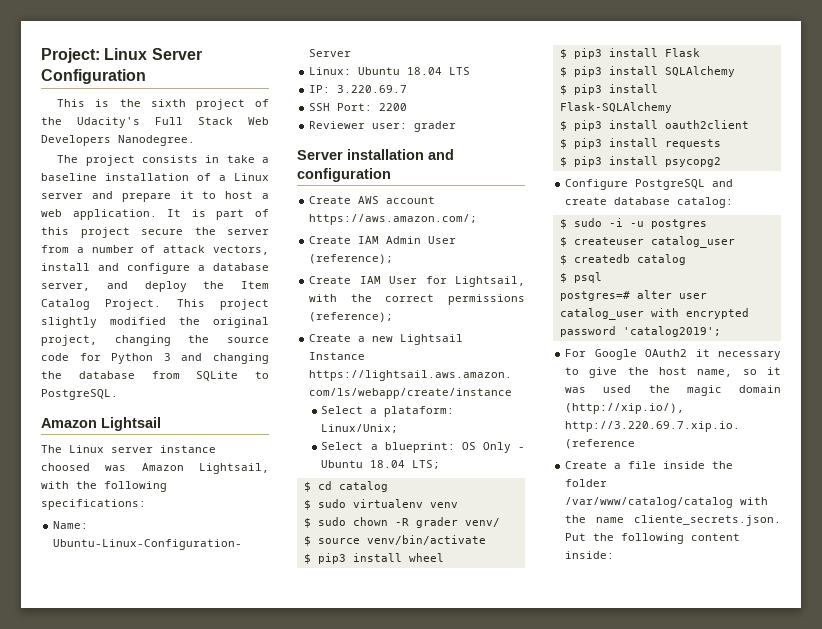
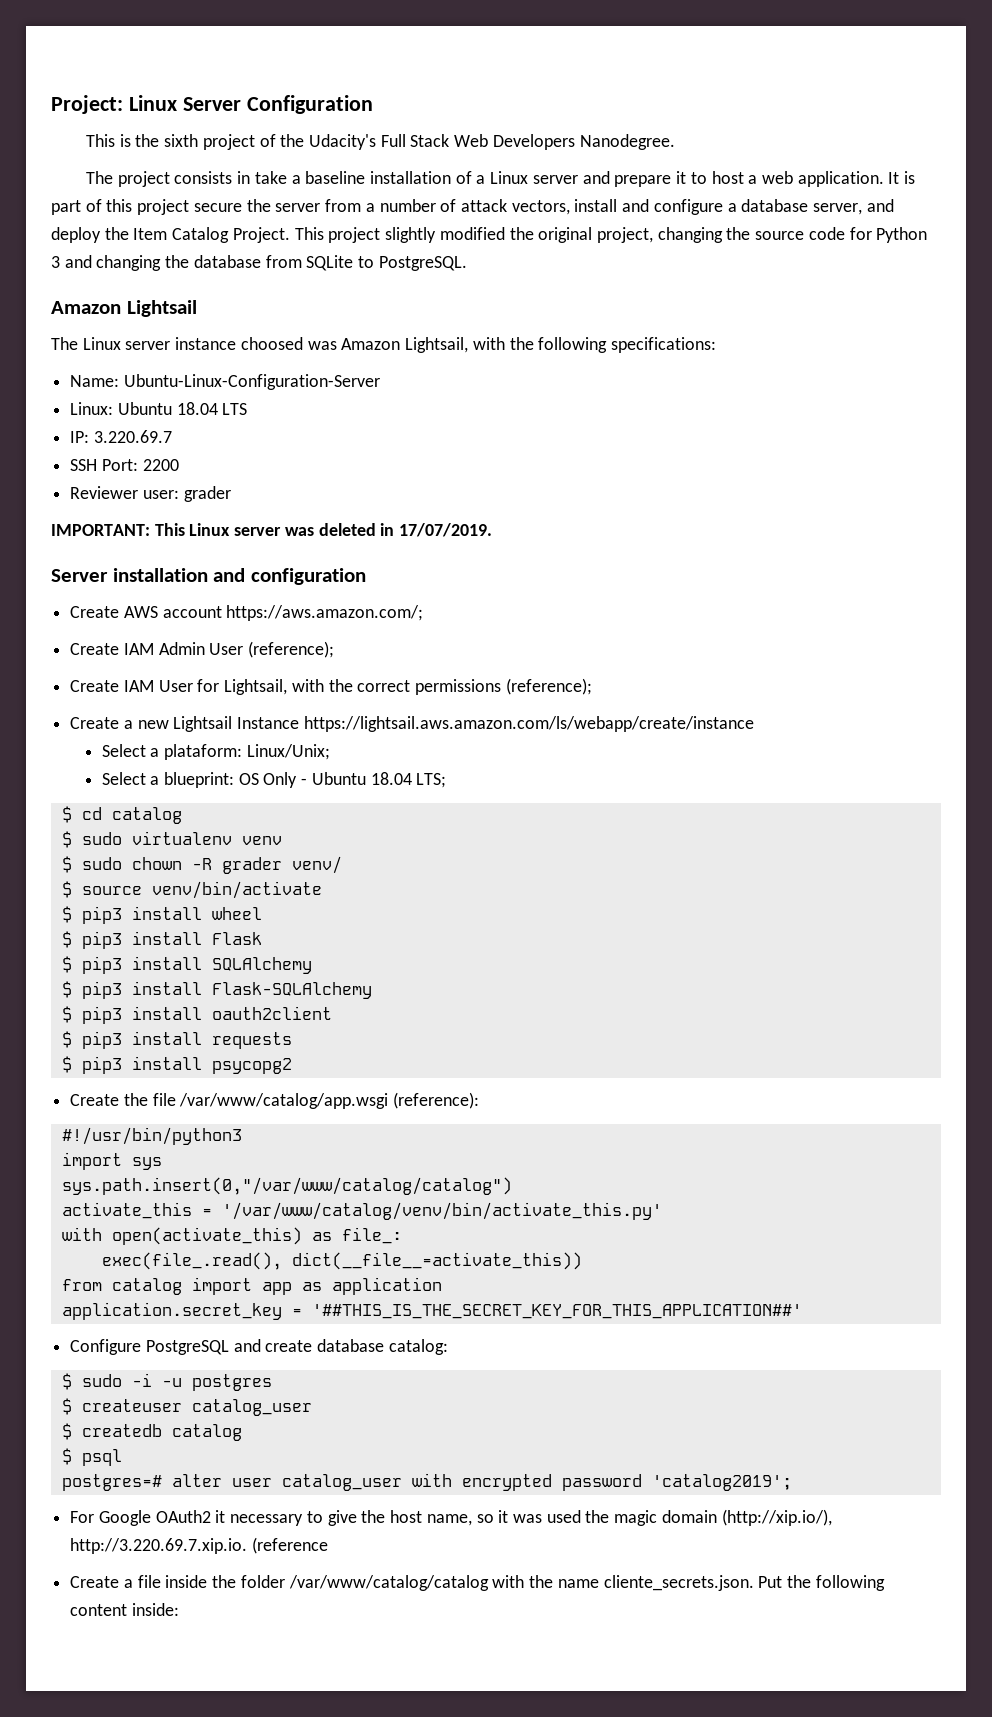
(457, 126) none -> [51,523,493,537] // IMPORTANT: This Linux server was deleted in 17/07/2019.
(721, 162) none -> [70,1092,480,1109] [61,1127,242,1145] [61,1152,162,1170] [61,1177,512,1195] [61,1202,662,1220] [61,1227,402,1245] [101,1252,582,1270] [61,1277,442,1295] [61,1302,802,1320] // Create the file /var/www/catalog/app.wsgi (reference): // #!/usr/bin/python3 // import sys // sys.path.insert(0,"/var/www/catalog/catalog") // activate_this = '/var/www/catalog/venv/bin/activate_this.py' // with open(activate_this) as file_: // exec(file_.read(), dict(__file__=activate_this)) // from catalog import app as application // application.secret_key = '##THIS_IS_THE_SECRET_KEY_FOR_THIS_APPLICATION##'

